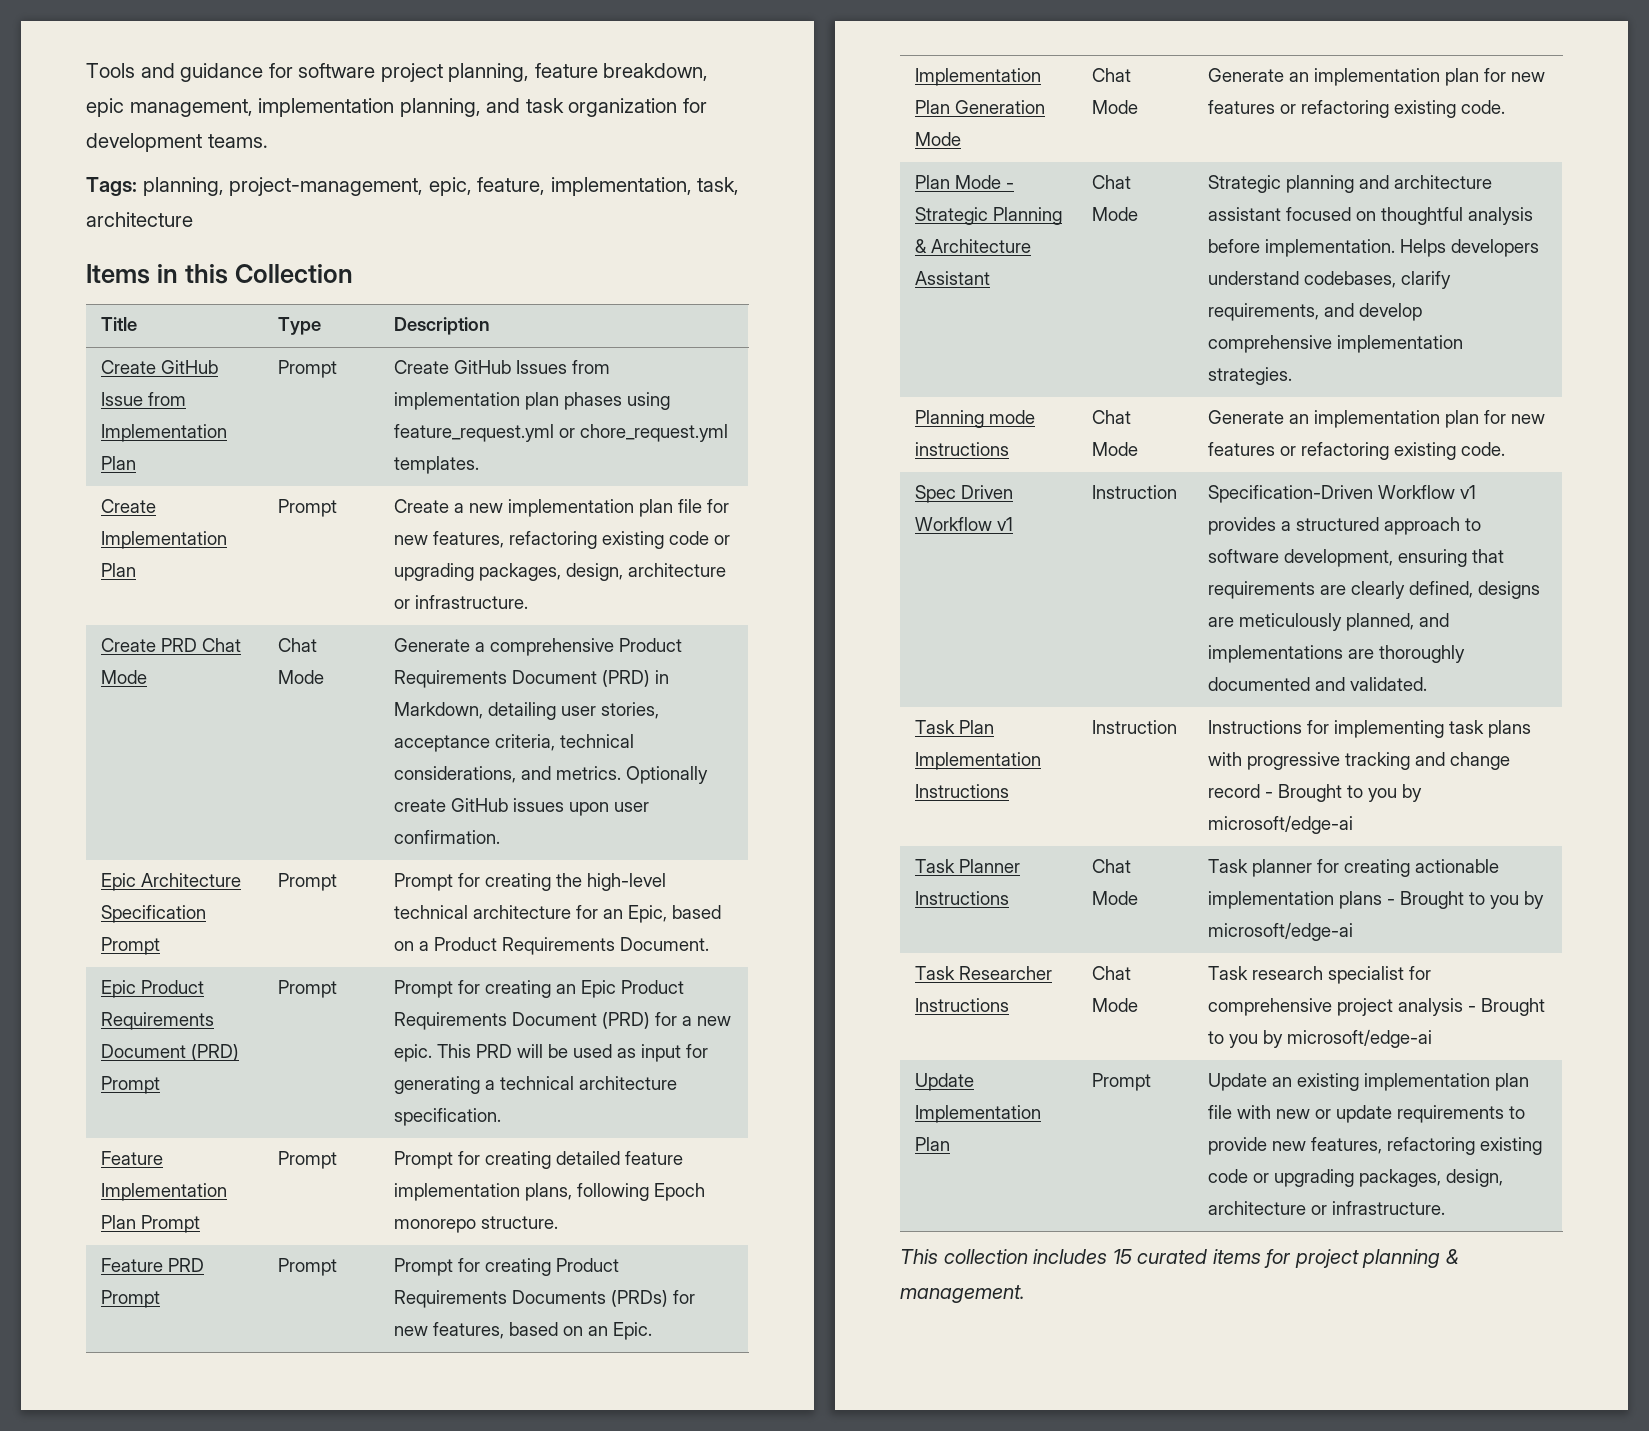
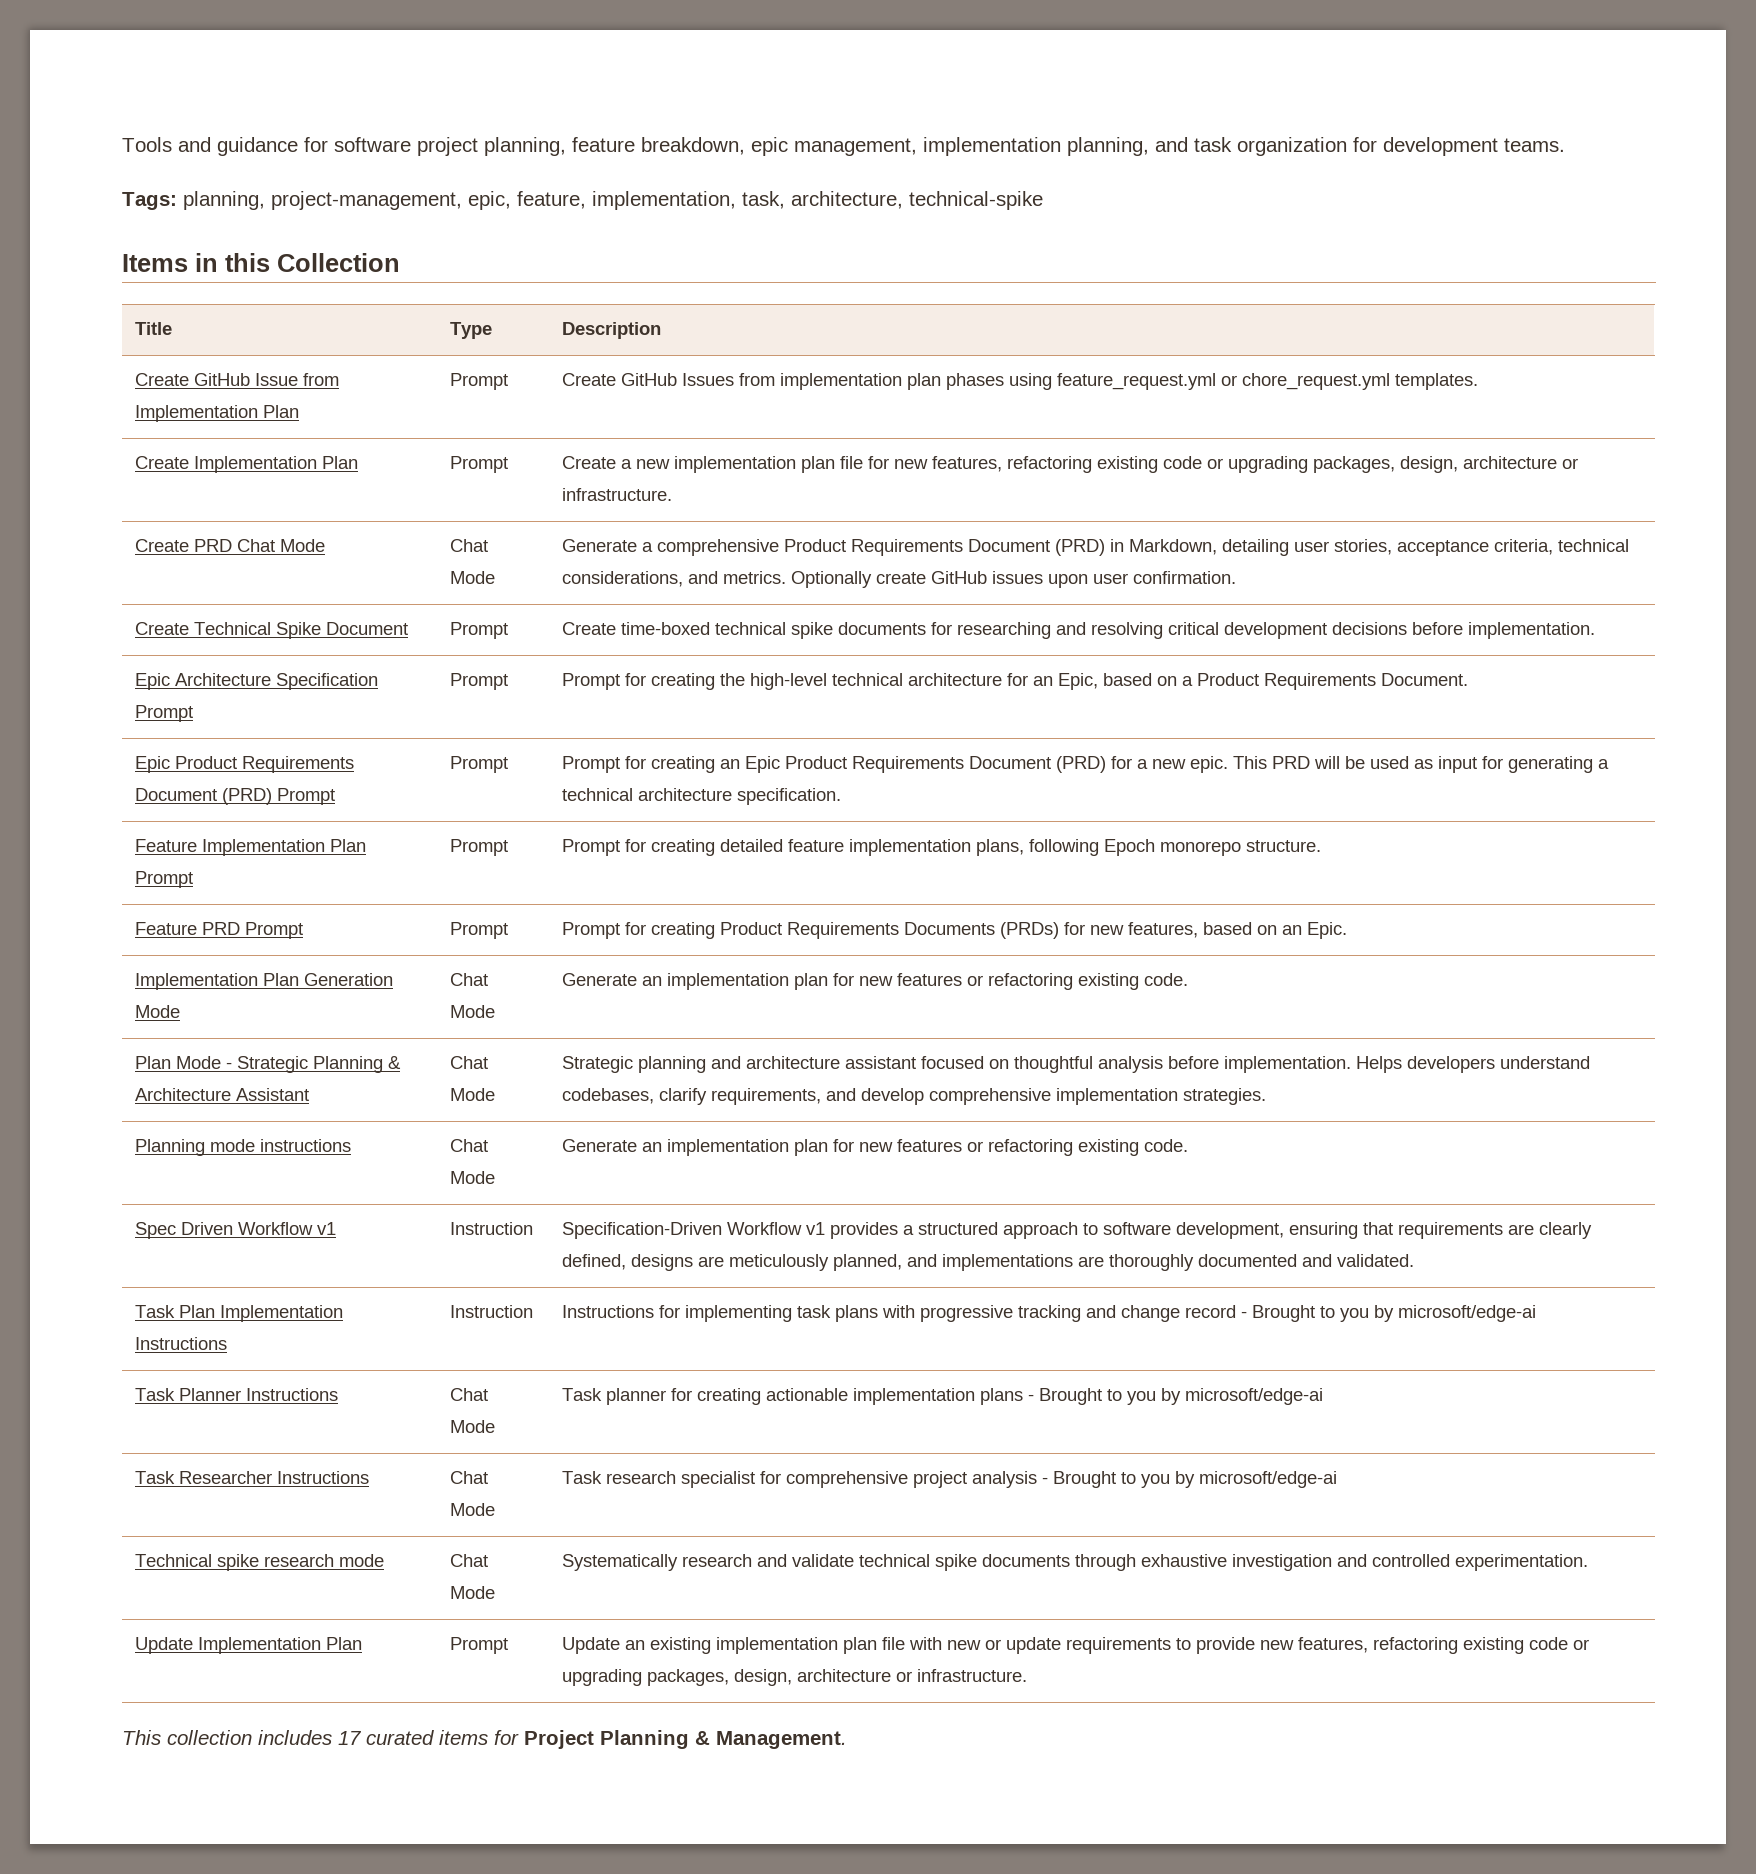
[86,212,193,227] architecture -> [791,191,1043,210] architecture, technical-spike
(501, 837) none -> [134,622,408,639] [449,622,508,639] [561,622,1595,639] // Create Technical Spike Document | Prompt | Create time-boxed technical spike documents for researching and resolving critical development decisions before implementation.
(1433, 1038) none -> [134,1554,384,1571] [449,1554,488,1567] [449,1586,495,1599] [561,1554,1588,1571] // Technical spike research mode | Chat Mode | Systematically research and validate technical spike documents through exhaustive investigation and controlled experimentation.
[1112,1249,1132,1264] 15 -> [338,1731,362,1745] 17
[1294,1249,1459,1268] [900,1285,1025,1303] project planning & management. -> [524,1730,847,1749] Project Planning & Management.

